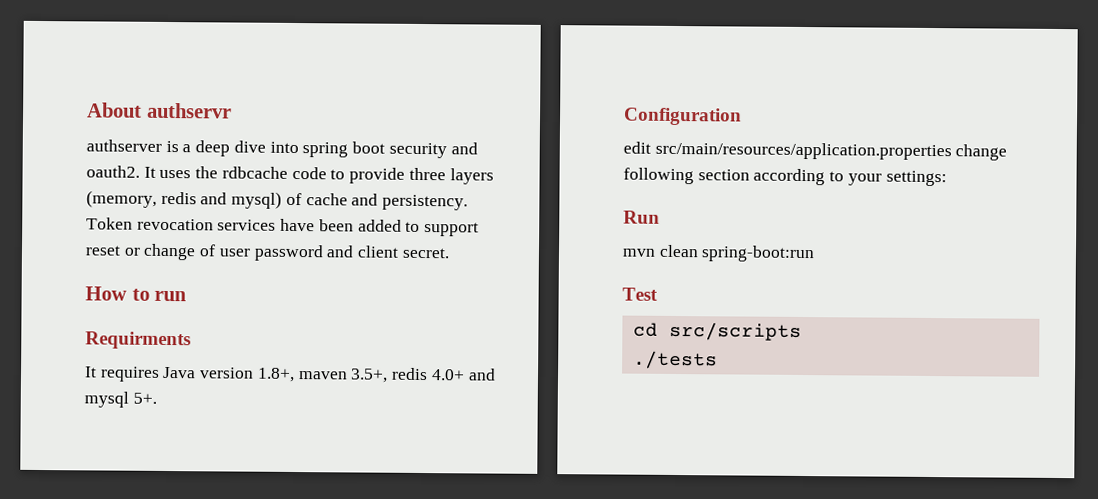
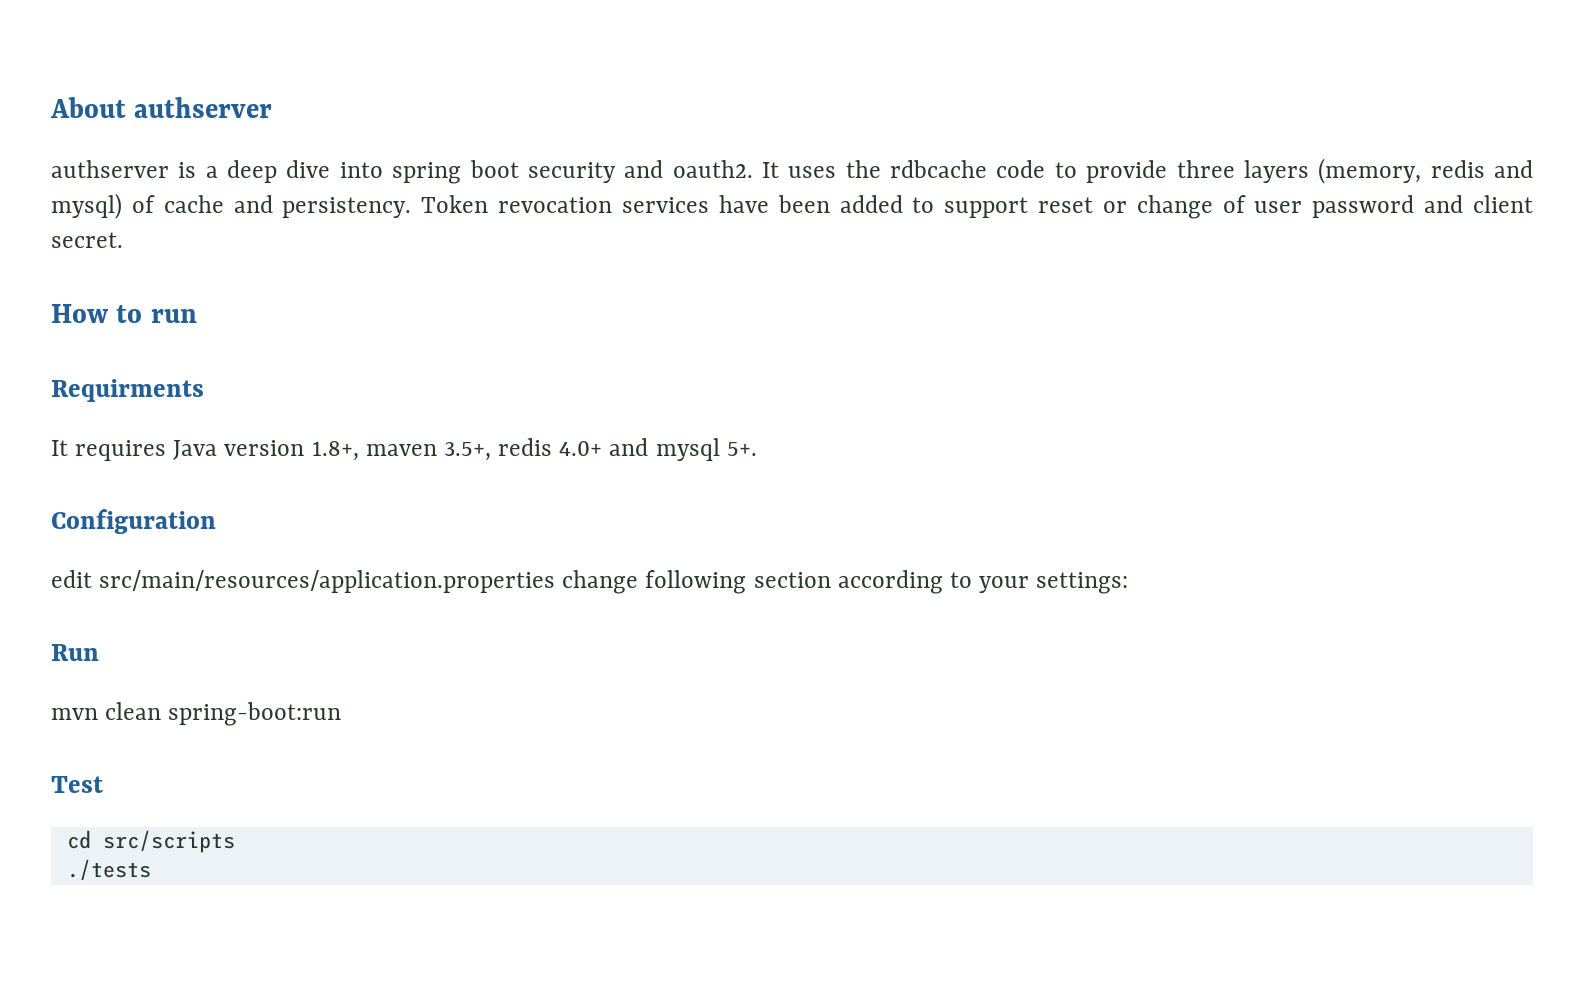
[146,102,232,119] authservr -> [134,97,273,118] authserver

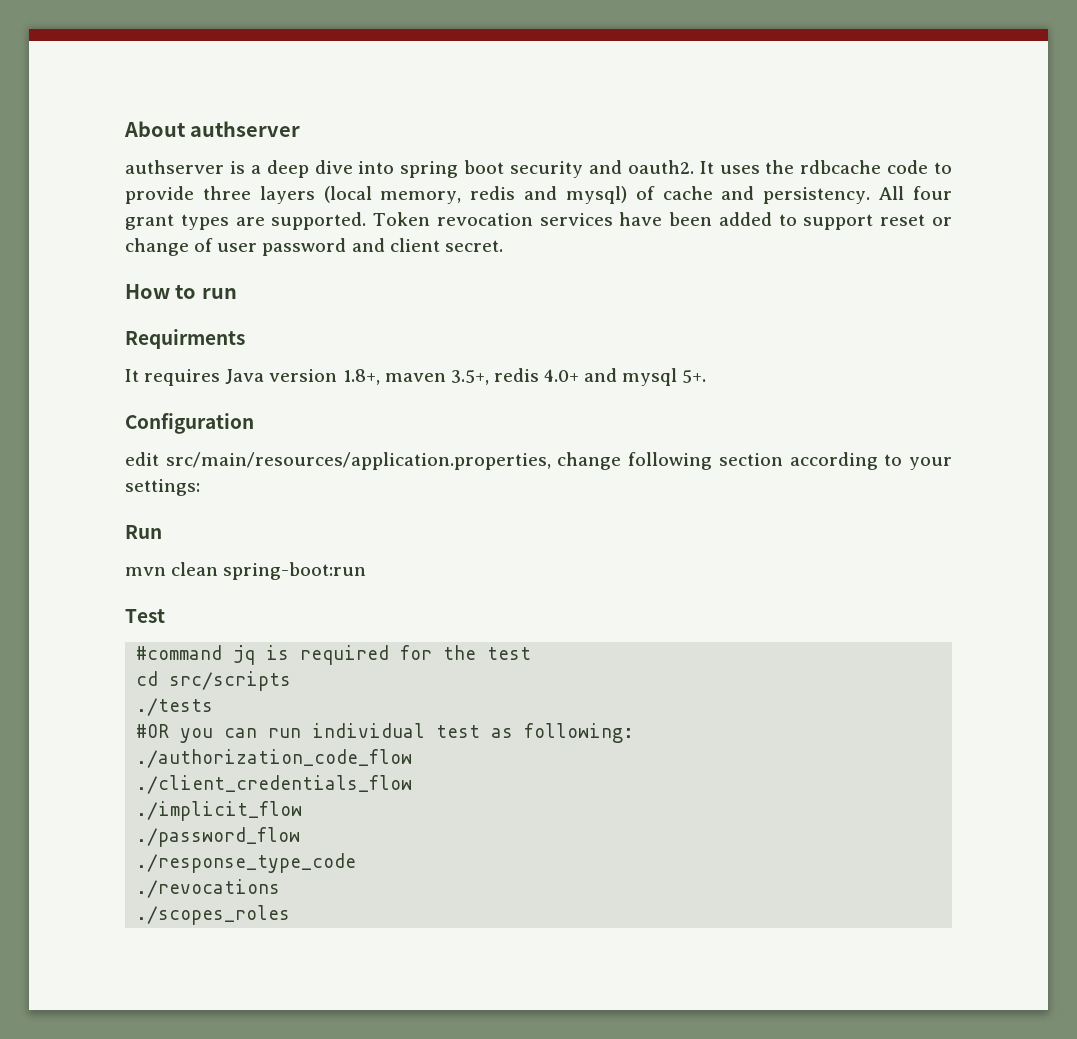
[1318,158,1422,184] (memory, -> [323,186,462,204] (local memory,
(412, 207) none -> [879,186,952,200] [125,212,367,230] All four grant types are supported.
[99,570,556,593] src/main/resources/application.properties -> [165,452,551,470] src/main/resources/application.properties,
[66,830,235,853] [66,859,151,881] cd src/scripts // ./tests -> [136,645,532,665] [136,671,292,691] [136,698,214,716] [136,723,635,743] [136,749,413,768] [136,775,413,794] [136,801,303,821] [136,827,301,847] [136,853,357,873] [136,879,281,898] [136,905,291,925] #command jq is required for the test // cd src/scripts // ./tests // #OR you can run individual test as following: // ./authorization_code_flow // ./client_credentials_flow // ./implicit_flow // ./password_flow // ./response_type_code // ./revocations // ./scopes_roles

